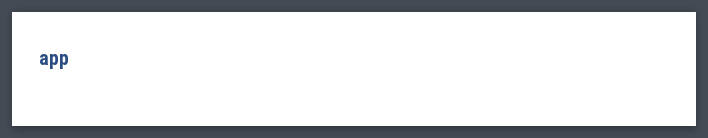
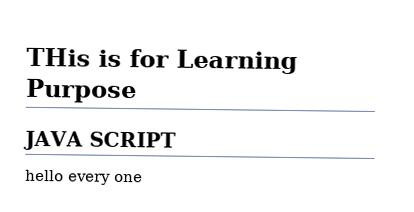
[39,54,69,69] app -> [26,47,298,75] [26,78,137,104] [23,130,176,151] [25,169,143,185] THis is for Learning Purpose // JAVA SCRIPT // hello every one

